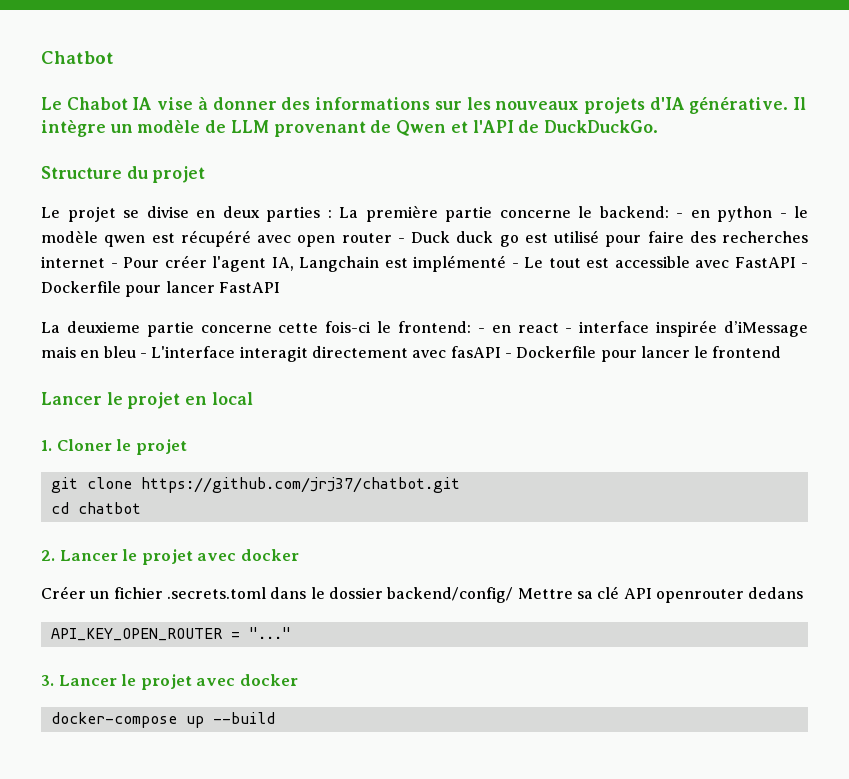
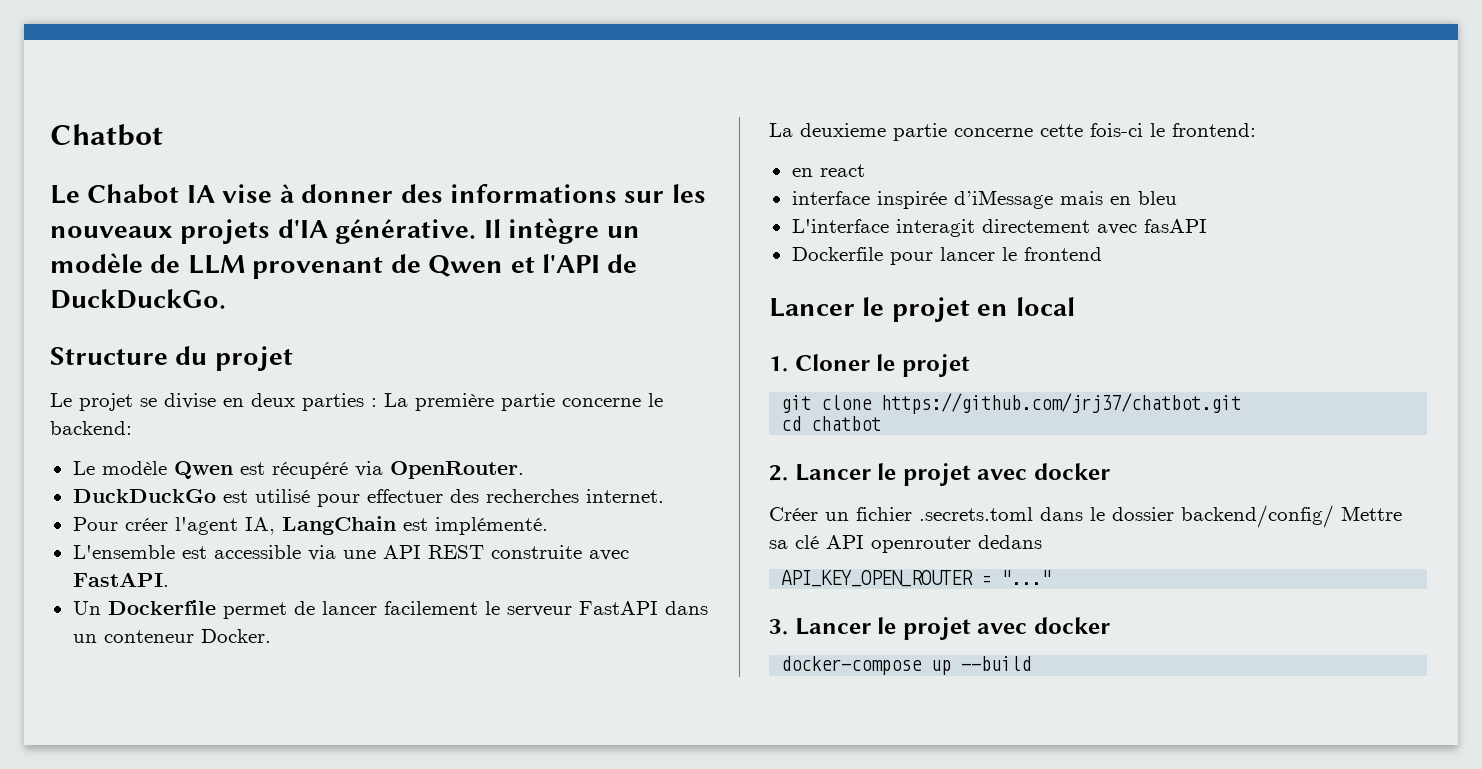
[676,206,808,222] [41,230,519,247] - en python - le modèle qwen est récupéré avec open router - Duck duck go -> [72,461,524,479] [72,489,216,503] // Le modèle Qwen est récupéré via OpenRouter. // DuckDuckGo
[647,231,684,243] faire -> [366,489,443,503] effectuer
[41,256,118,268] internet - -> [585,489,664,503] internet. //
[299,255,808,272] [41,281,280,297] Langchain est implémenté - Le tout est accessible avec FastAPI - Dockerfile pour lancer FastAPI -> [281,516,548,535] [72,545,629,561] [72,572,169,587] [72,600,708,619] [72,629,271,643] LangChain est implémenté. // L'ensemble est accessible via une API REST construite avec FastAPI. // Un Dockerfile permet de lancer facilement le serveur FastAPI dans un conteneur Docker.
[477,328,485,333] - -> (1256, 130) //
[565,328,573,333] - -> (865, 170) //
[139,353,147,358] - -> (1177, 198) //
[504,353,512,358] - -> (1207, 226) //

